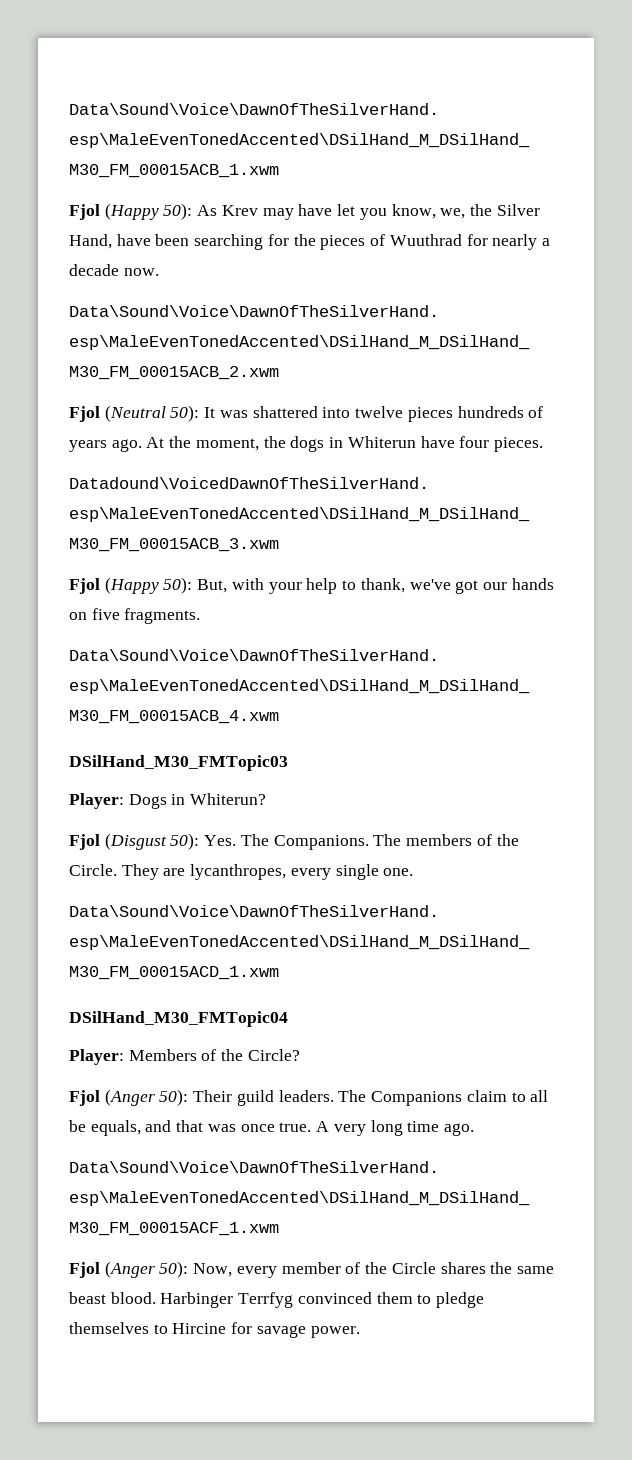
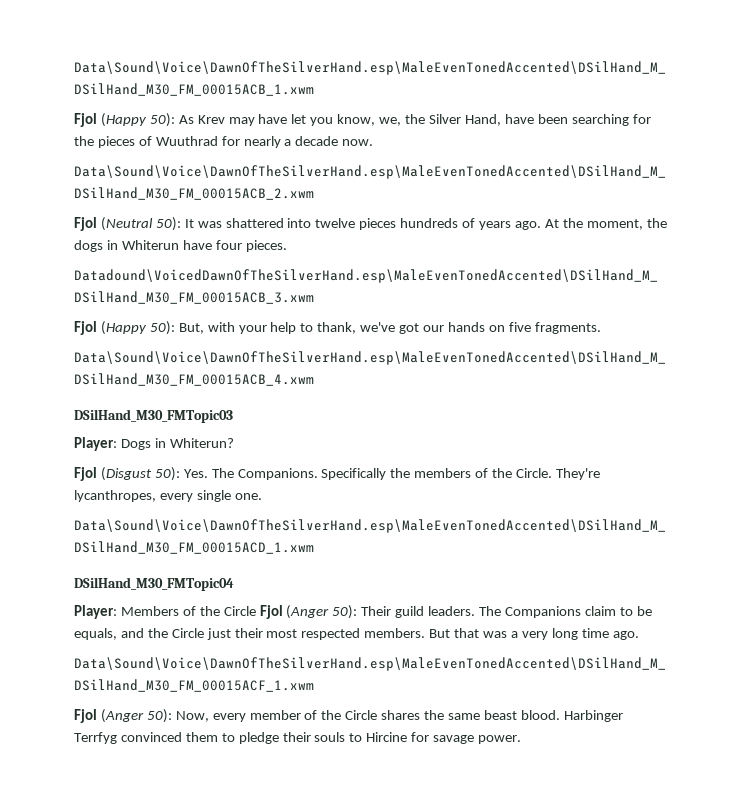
[373,834,402,846] The -> [321,468,411,480] Specifically the
[121,864,186,880] They are -> [555,468,600,480] They're
[247,1049,300,1061] Circle? // -> [223,606,256,616] Circle
[530,1090,549,1102] all -> (633, 611) none
[176,1120,330,1132] that was once true. A -> [147,628,518,640] the Circle just their most respected members. But that was a
[69,1322,149,1334] themselves -> [282,732,346,742] their souls

